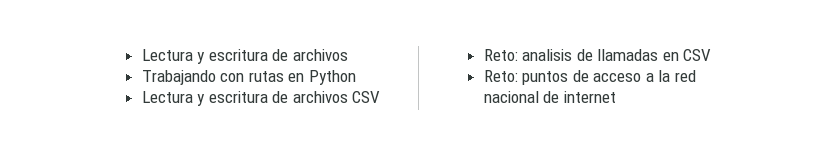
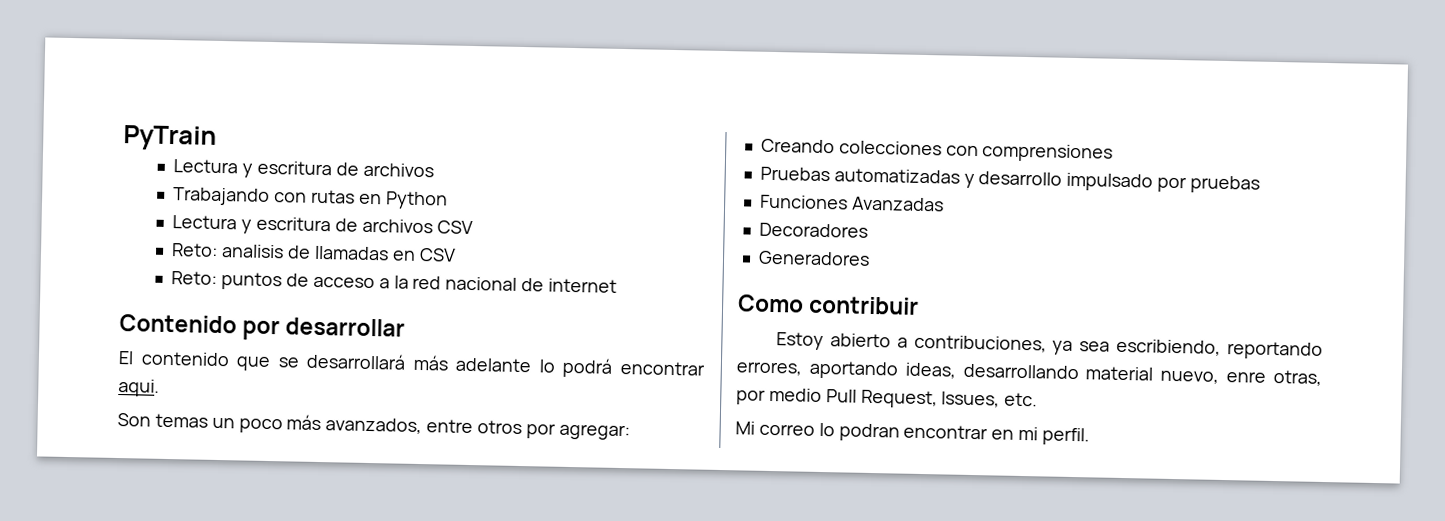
(141, 55) none -> [123,125,217,151] PyTrain //
(616, 97) none -> [119,314,406,341] [118,351,705,378] [118,379,160,397] [117,413,630,441] [760,138,1114,163] [759,166,1260,194] [759,194,944,212] [758,222,868,238] [757,250,870,266] [737,294,920,315] [775,332,1323,360] [736,360,1322,386] [736,387,1039,409] [735,421,1091,446] // Contenido por desarrollar // El contenido que se desarrollará más adelante lo podrá encontrar aqui. // Son temas un poco más avanzados, entre otros por agregar: // Creando colecciones con comprensiones // Pruebas automatizadas y desarrollo impulsado por pruebas // Funciones Avanzadas // Decoradores // Generadores // Como contribuir // Estoy abierto a contribuciones, ya sea escribiendo, reportando errores, aportando ideas, desarrollando material nuevo, enre otras, por medio Pull Request, Issues, etc. // Mi correo lo podran encontrar en mi perfil.

